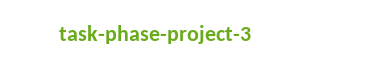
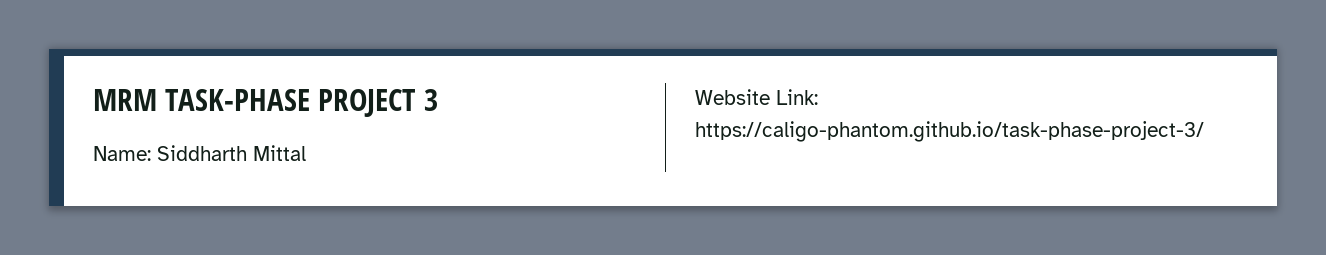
[59,25,251,44] task-phase-project-3 -> [93,89,438,117] [93,145,306,161] [695,89,818,105] [695,121,1204,142] MRM TASK-PHASE PROJECT 3 // Name: Siddharth Mittal // Website Link: https://caligo-phantom.github.io/task-phase-project-3/

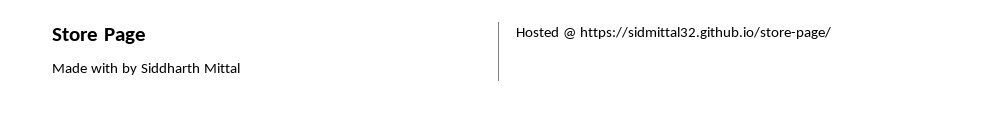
[93,89,438,117] [93,146,151,161] MRM TASK-PHASE PROJECT 3 // Name: -> [52,28,146,44] [52,63,137,75] Store Page // Made with by
[695,89,818,105] [695,121,1204,142] Website Link: https://caligo-phantom.github.io/task-phase-project-3/ -> [516,27,831,39] Hosted @ https://sidmittal32.github.io/store-page/

